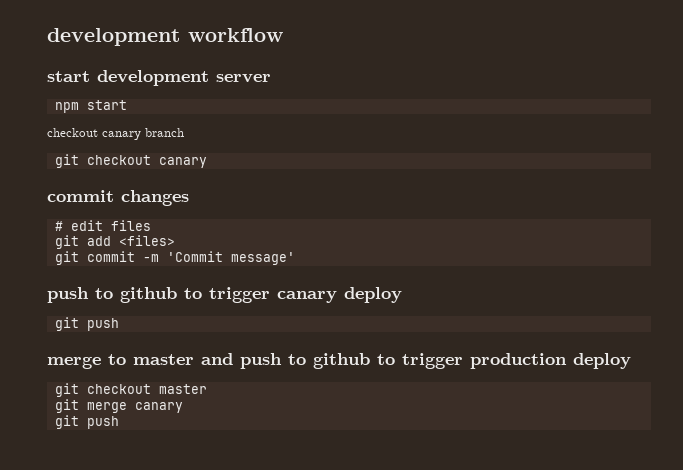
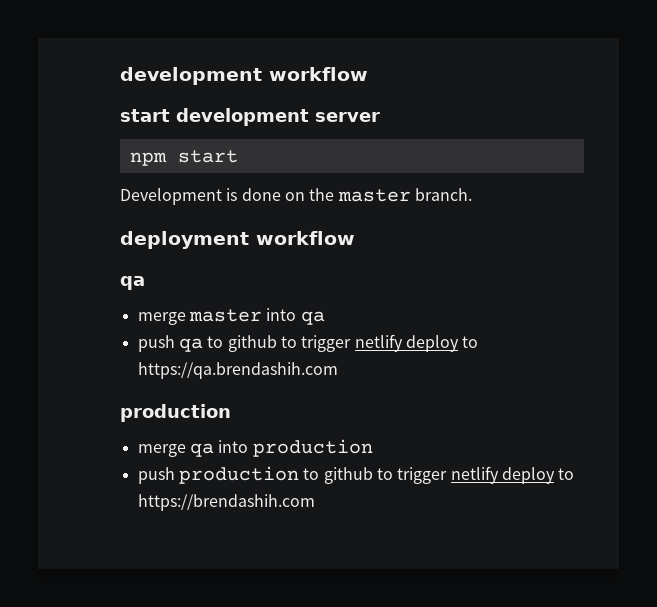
[47,128,184,140] [54,154,207,168] [47,190,189,206] [54,220,151,231] [54,235,175,249] [54,251,295,265] [47,287,402,303] [54,317,119,331] [47,353,631,369] [54,383,207,397] [54,399,183,413] [54,415,119,429] checkout canary branch // git checkout canary // commit changes // # edit files // git add <files> // git commit -m 'Commit message' // push to github to trigger canary deploy // git push // merge to master and push to github to trigger production deploy // git checkout master // git merge canary // git push -> [120,188,472,205] [120,231,355,249] [120,276,145,290] [137,308,325,325] [137,334,479,352] [137,362,338,379] [120,404,231,422] [137,439,373,457] [137,466,575,484] [137,494,315,511] Development is done on the master branch. // deployment workflow // qa // merge master into qa // push qa to github to trigger netlify deploy to https://qa.brendashih.com // production // merge qa into production // push production to github to trigger netlify deploy to https://brendashih.com

